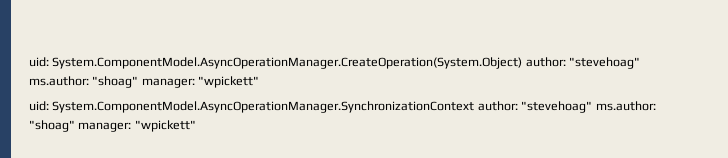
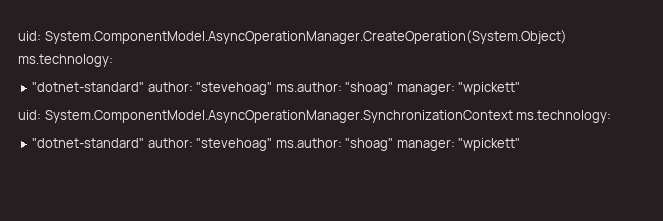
(523, 63) none -> [18,54,113,67] [32,82,145,92] ms.technology: // "dotnet-standard"
(475, 107) none -> [516,110,612,123] [32,138,145,148] ms.technology: // "dotnet-standard"

